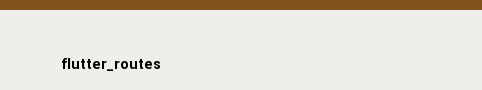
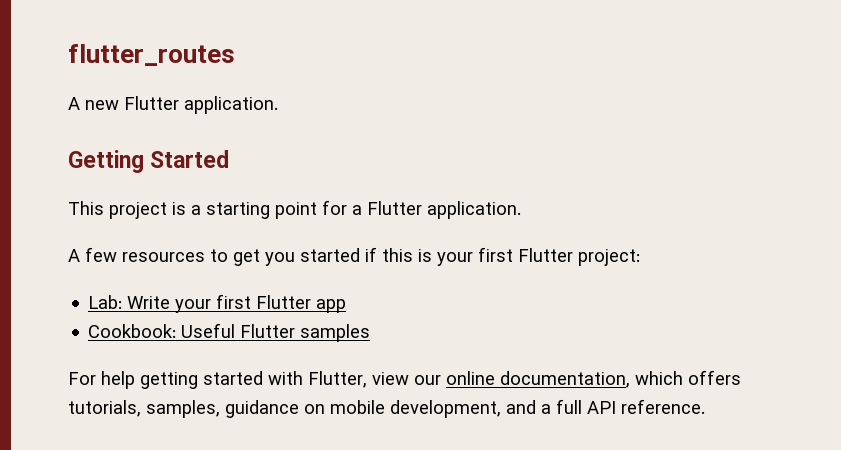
(161, 64) none -> [68,96,278,114] [68,150,230,173] [68,200,521,219] [68,247,640,266] [88,294,347,313] [88,323,371,342] [68,370,741,389] [68,399,705,418] // A new Flutter application. // Getting Started // This project is a starting point for a Flutter application. // A few resources to get you started if this is your first Flutter project: // Lab: Write your first Flutter app // Cookbook: Useful Flutter samples // For help getting started with Flutter, view our online documentation, which offers tutorials, samples, guidance on mobile development, and a full API reference.

